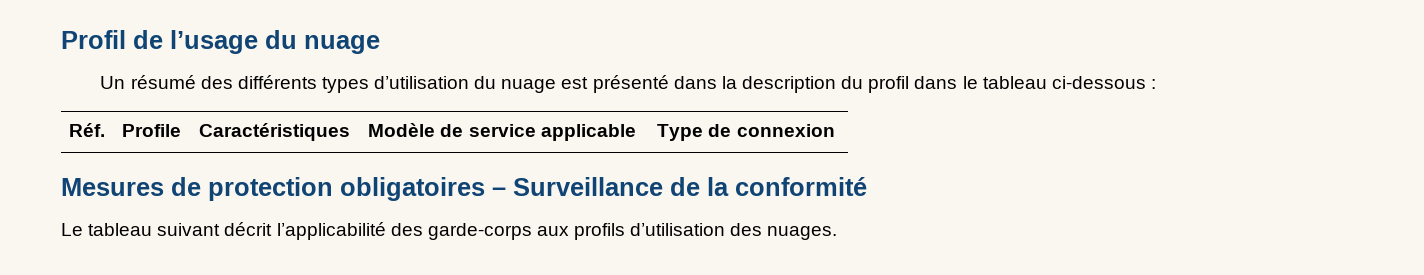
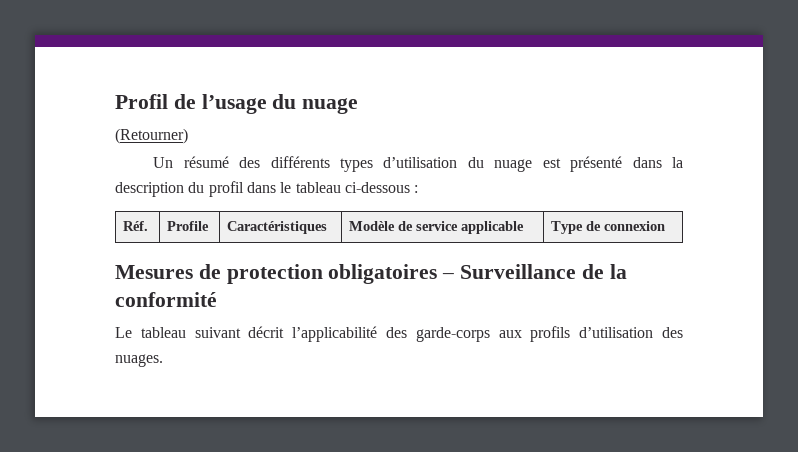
(380, 44) none -> [115,128,188,144] // (Retourner)

